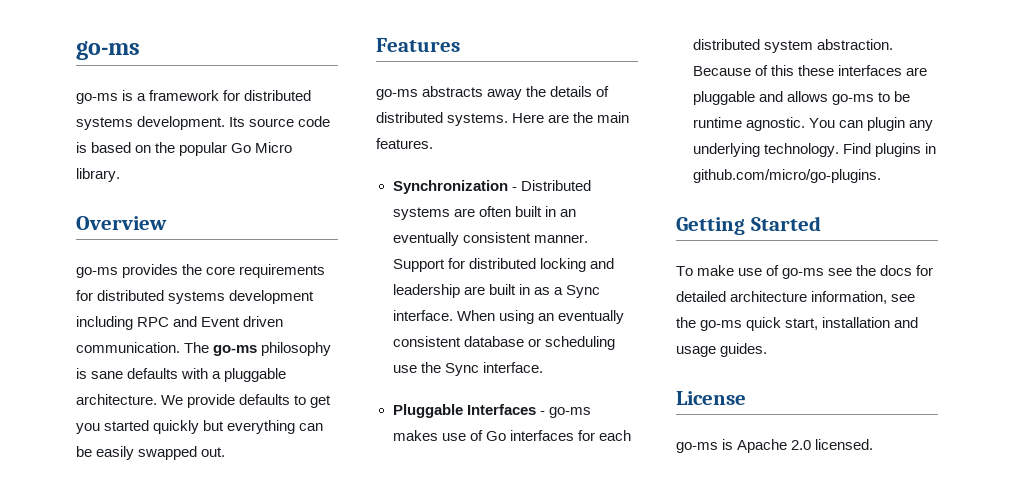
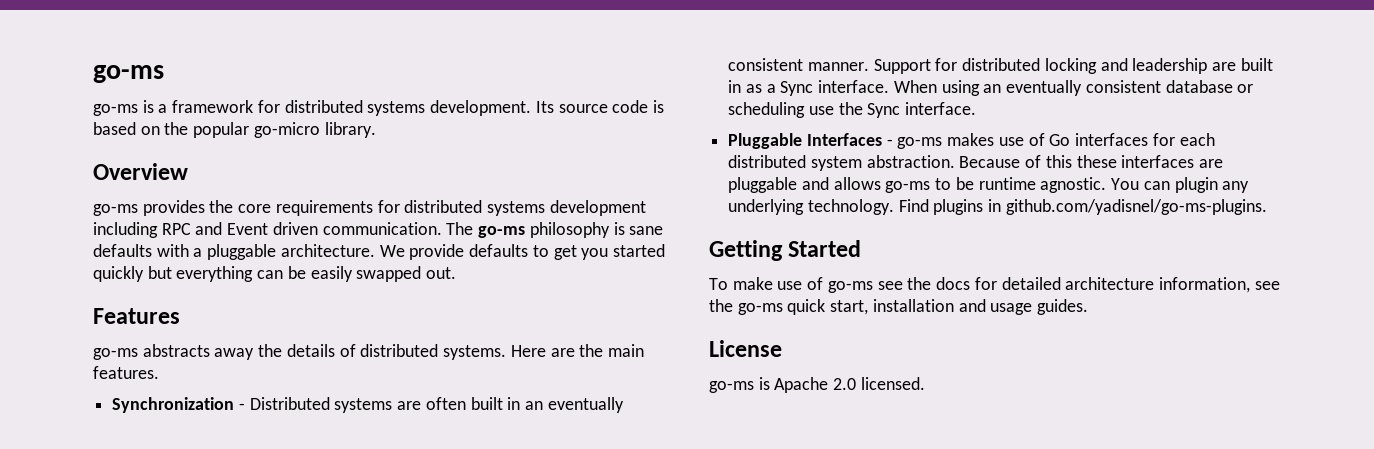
[231,142,293,153] Go Micro -> [253,122,320,138] go-micro
[692,169,881,183] github.com/micro/go-plugins. -> [1005,199,1267,215] github.com/yadisnel/go-ms-plugins.

